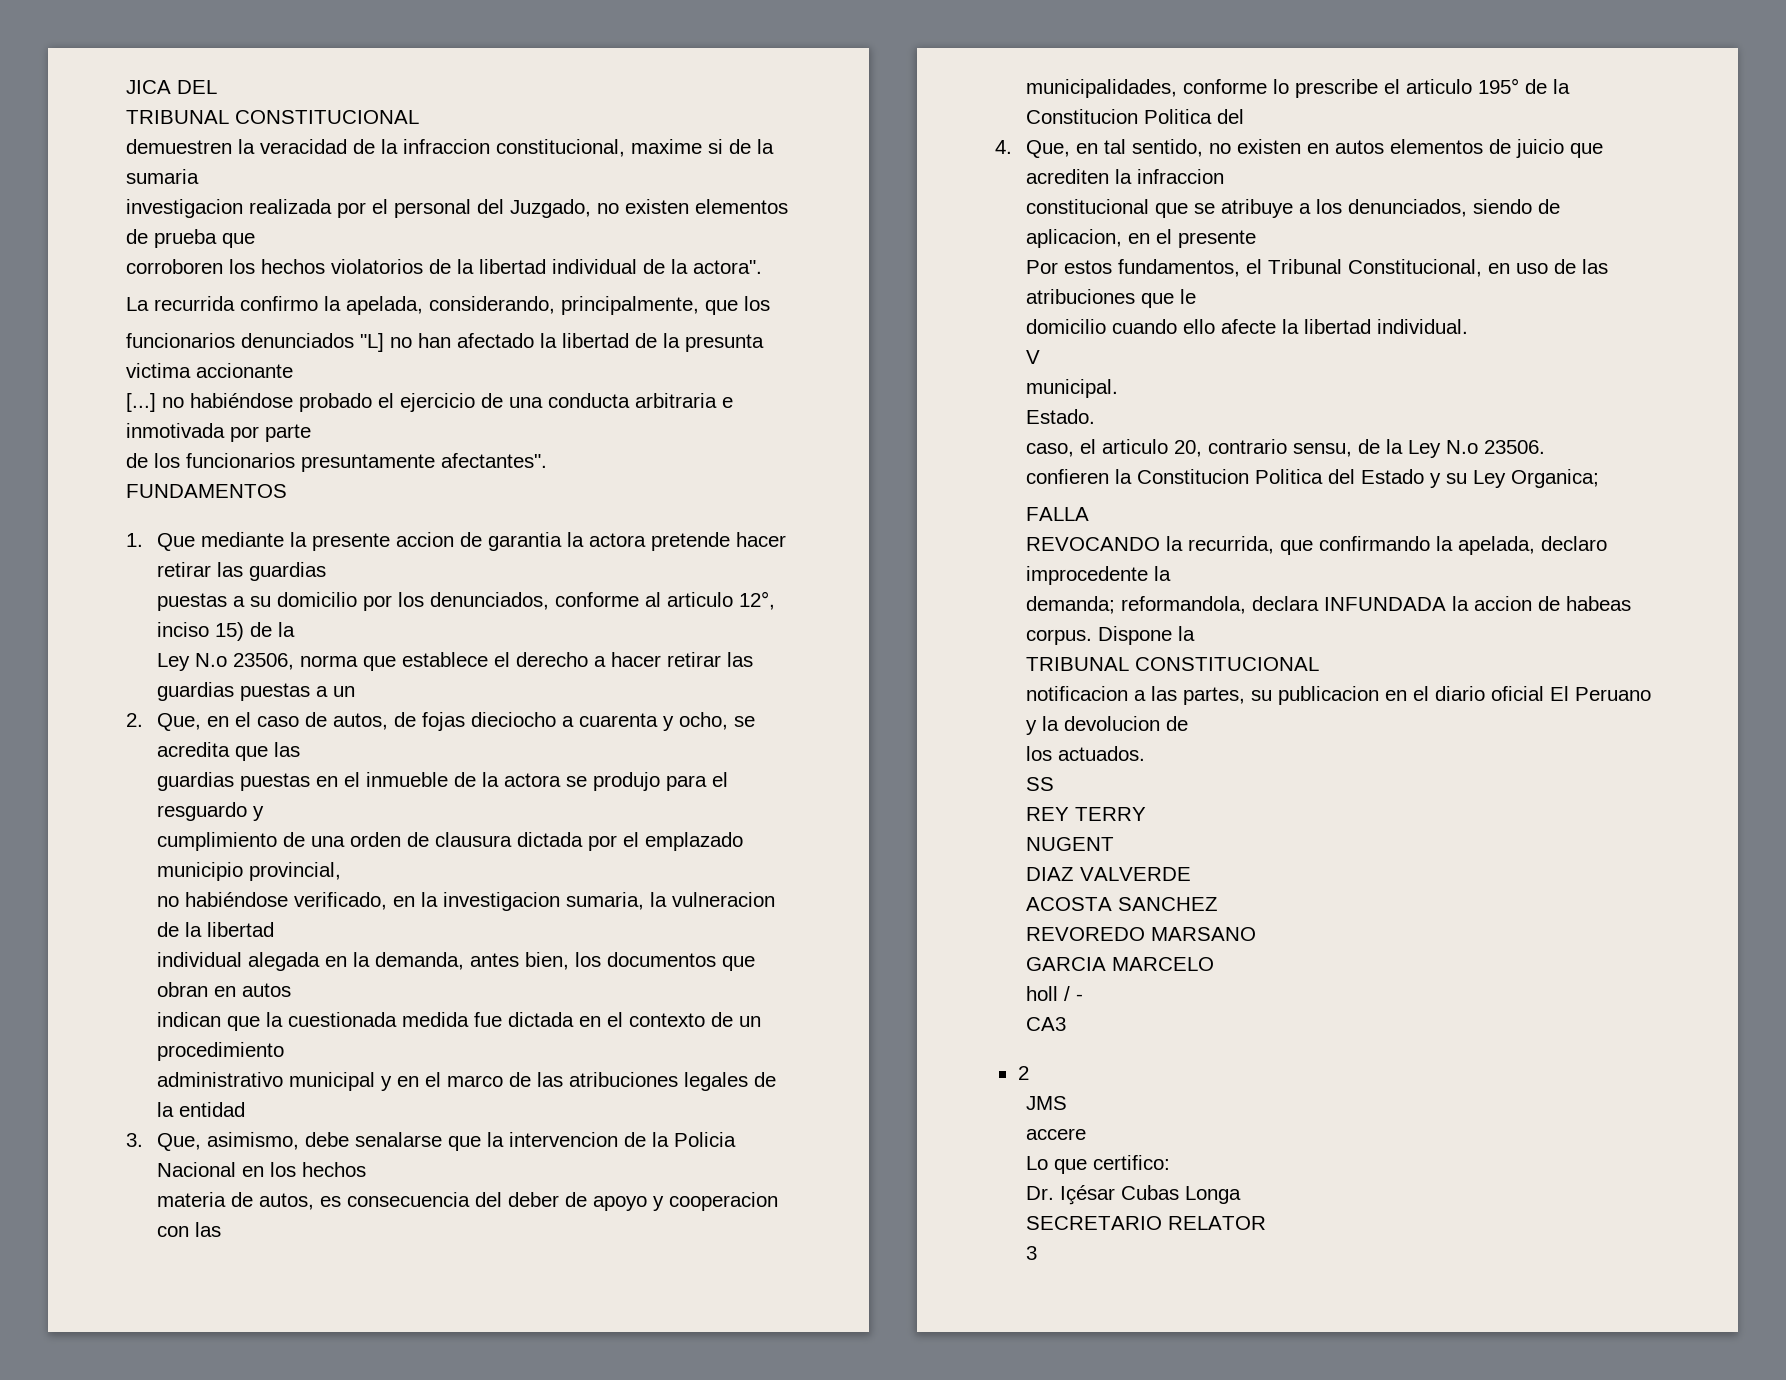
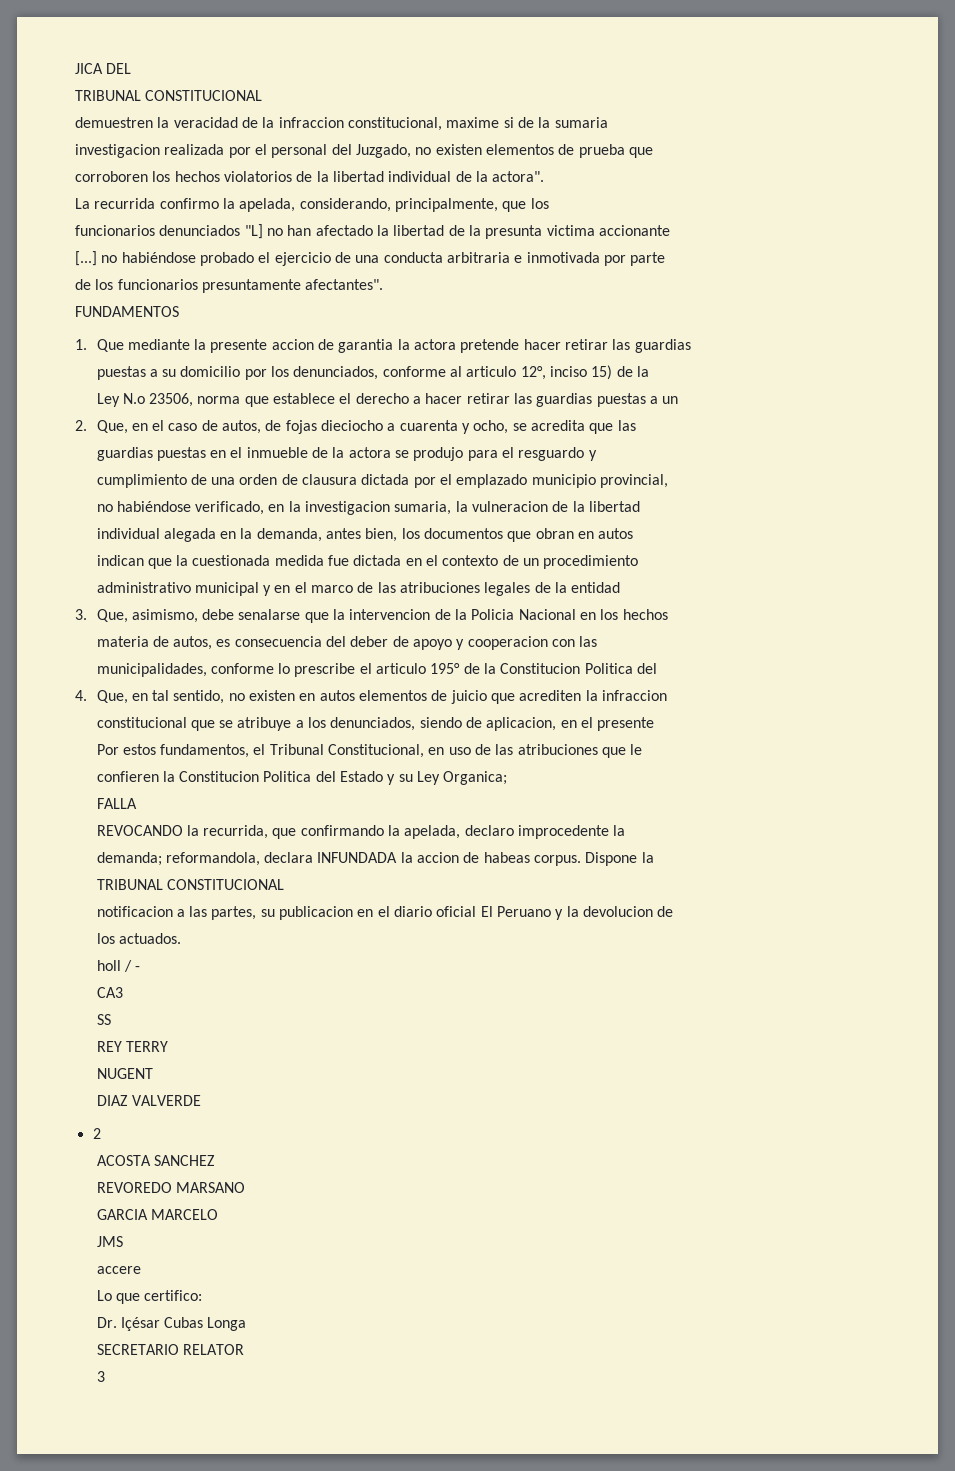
[1025,319,1468,334] [1025,350,1040,364] [1025,379,1118,398] [1025,409,1095,424] [1025,439,1545,458] // domicilio cuando ello afecte la libertad individual. // V // municipal. // Estado. // caso, el articulo 20, contrario sensu, de la Ley N.o 23506. -> (643, 749) none
(1145, 753) none -> [96,960,141,972] [96,987,123,998] // holl / - // CA3
(1191, 874) none -> [92,1128,101,1139] // 2
[1025,986,1083,1001] [1025,1017,1066,1031] [1017,1066,1029,1080] // holl / - // CA3 // 2 -> (218, 1214) none

